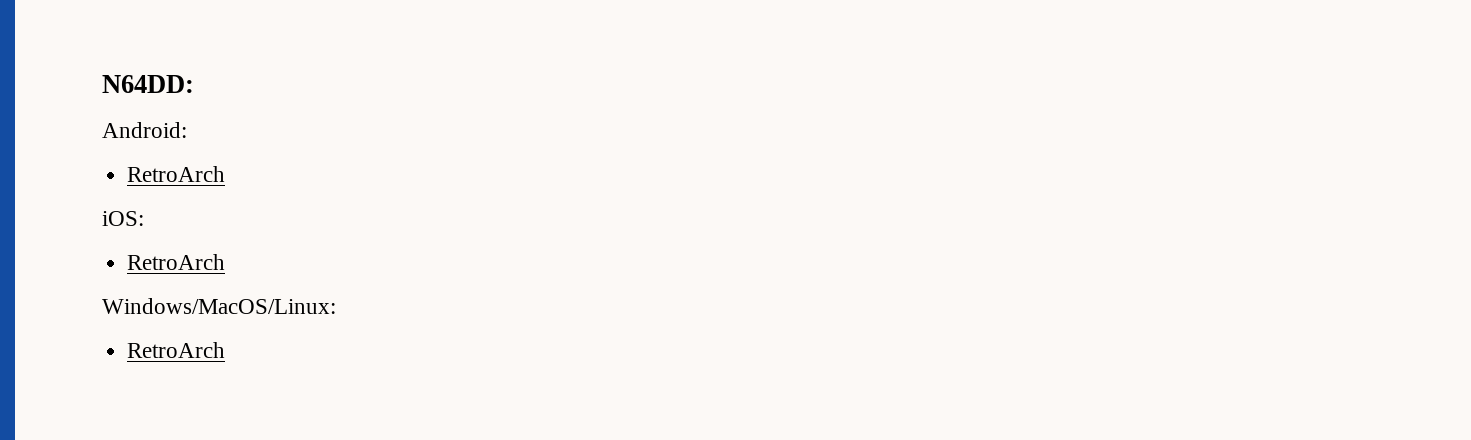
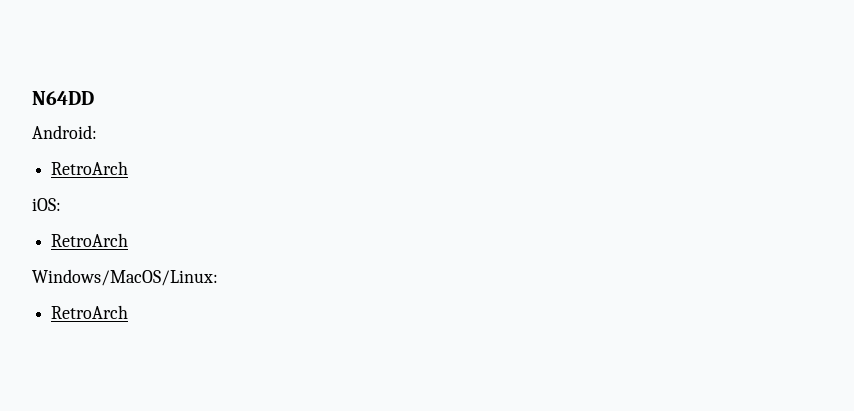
[102,75,194,93] N64DD: -> [32,91,94,105] N64DD

